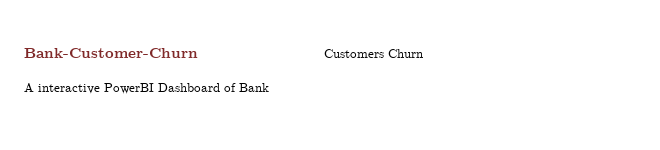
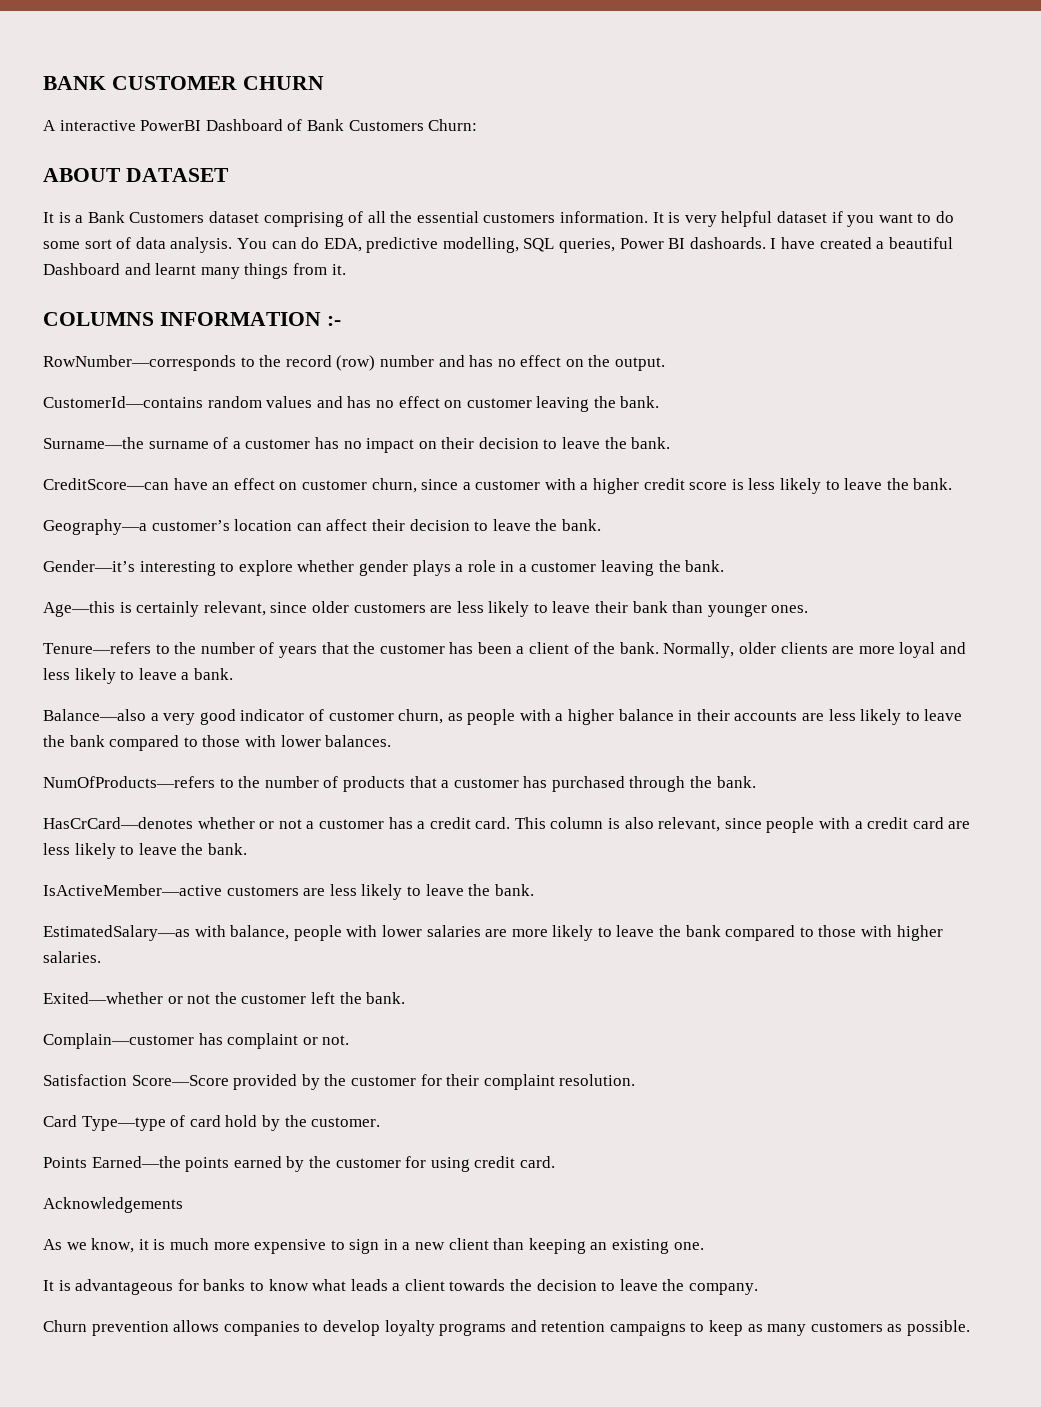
[24,48,198,58] Bank-Customer-Churn -> [43,76,324,90] BANK CUSTOMER CHURN
[388,49,423,58] Churn -> [428,119,478,131] [43,168,229,182] [43,211,954,227] [43,237,953,253] [43,263,346,279] [43,312,341,326] [43,355,666,371] [43,396,660,412] [43,437,671,453] [43,478,953,494] [43,519,601,535] [43,560,725,576] [43,601,809,617] [43,642,966,658] [43,668,233,684] [43,709,963,725] [43,735,392,751] [43,776,756,792] [43,817,971,833] [43,843,247,859] [43,884,534,900] [43,925,943,941] [43,951,101,963] [43,992,406,1004] [43,1033,350,1049] [43,1074,636,1090] [43,1115,381,1131] [43,1156,555,1172] [43,1197,183,1213] [43,1238,704,1254] [43,1279,759,1295] [43,1320,971,1336] Churn: // ABOUT DATASET // It is a Bank Customers dataset comprising of all the essential customers information. It is very helpful dataset if you want to do some sort of data analysis. You can do EDA, predictive modelling, SQL queries, Power BI dashoards. I have created a beautiful Dashboard and learnt many things from it. // COLUMNS INFORMATION :- // RowNumber—corresponds to the record (row) number and has no effect on the output. // CustomerId—contains random values and has no effect on customer leaving the bank. // Surname—the surname of a customer has no impact on their decision to leave the bank. // CreditScore—can have an effect on customer churn, since a customer with a higher credit score is less likely to leave the bank. // Geography—a customer’s location can affect their decision to leave the bank. // Gender—it’s interesting to explore whether gender plays a role in a customer leaving the bank. // Age—this is certainly relevant, since older customers are less likely to leave their bank than younger ones. // Tenure—refers to the number of years that the customer has been a client of the bank. Normally, older clients are more loyal and less likely to leave a bank. // Balance—also a very good indicator of customer churn, as people with a higher balance in their accounts are less likely to leave the bank compared to those with lower balances. // NumOfProducts—refers to the number of products that a customer has purchased through the bank. // HasCrCard—denotes whether or not a customer has a credit card. This column is also relevant, since people with a credit card are less likely to leave the bank. // IsActiveMember—active customers are less likely to leave the bank. // EstimatedSalary—as with balance, people with lower salaries are more likely to leave the bank compared to those with higher salaries. // Exited—whether or not the customer left the bank. // Complain—customer has complaint or not. // Satisfaction Score—Score provided by the customer for their complaint resolution. // Card Type—type of card hold by the customer. // Points Earned—the points earned by the customer for using credit card. // Acknowledgements // As we know, it is much more expensive to sign in a new client than keeping an existing one. // It is advantageous for banks to know what leads a client towards the decision to leave the company. // Churn prevention allows companies to develop loyalty programs and retention campaigns to keep as many customers as possible.

